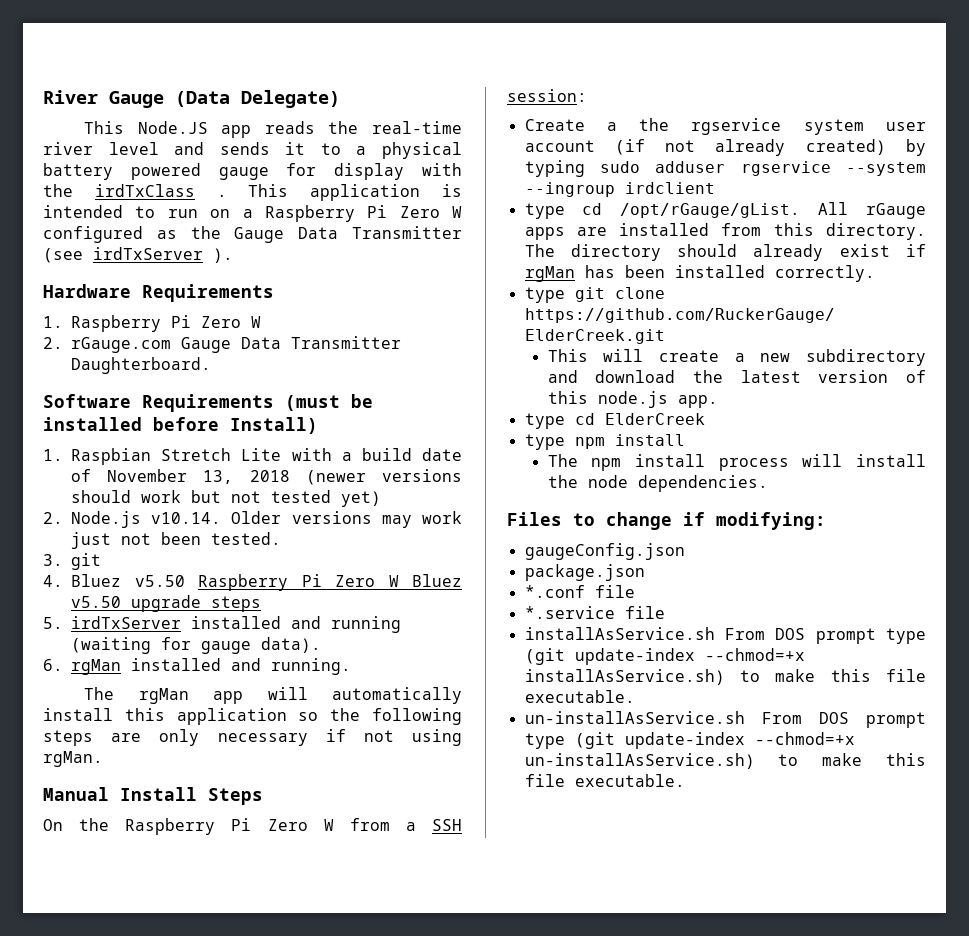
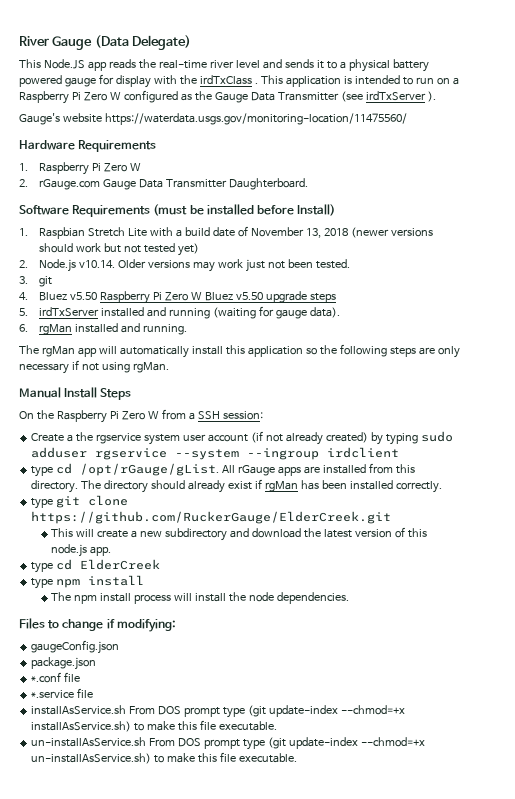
(233, 255) none -> [19,113,407,125] // Gauge's website https://waterdata.usgs.gov/monitoring-location/11475560/

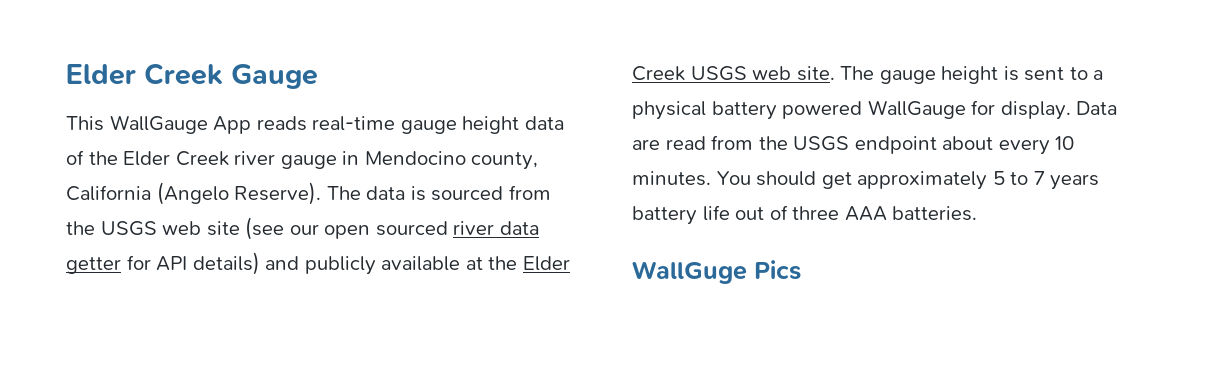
[19,35,192,50] [19,59,324,71] River Gauge (Data Delegate) // This Node.JS app reads the real-time river level and sends it -> [66,63,318,89] [66,115,564,134] [66,150,539,170] [66,182,551,205] [66,217,539,240] [66,252,570,275] [632,66,1065,84] Elder Creek Gauge // This WallGauge App reads real-time gauge height data of the Elder Creek river gauge in Mendocino county, California (Angelo Reserve). The data is sourced from the USGS web site (see our open sourced river data getter for API details) and publicly available at the Elder Creek USGS web site. The gauge height is sent
[64,74,459,88] [19,90,436,104] [19,113,407,125] [19,140,157,152] [19,162,142,175] [19,178,309,190] [19,204,336,217] [19,226,434,239] [39,243,200,256] [19,259,351,272] [19,276,53,287] [19,291,337,304] [19,306,341,319] [19,323,188,335] [19,344,460,358] [19,360,169,374] [19,387,132,400] [19,409,263,423] [31,431,453,445] [31,447,400,460] [31,463,415,477] [31,479,442,493] [31,495,129,509] [31,511,392,524] [51,527,428,541] [51,544,112,557] [31,559,161,573] [31,575,145,589] [51,592,350,604] [19,618,176,632] [31,640,120,654] [31,657,97,670] [31,672,81,683] [31,688,94,698] [31,705,405,718] [31,720,277,732] [31,737,425,750] [31,752,297,764] gauge for display with the irdTxClass . This application is intended to run on a Raspberry Pi Zero W configured as the Gauge Data Transmitter (see irdTxServer ). // Gauge's website https://waterdata.usgs.gov/monitoring-location/11475560/ // Hardware Requirements // 1. Raspberry Pi Zero W // 2. rGauge.com Gauge Data Transmitter Daughterboard. // Software Requirements (must be installed before Install) // 1. Raspbian Stretch Lite with a build date of November 13, 2018 (newer versions should work but not tested yet) // 2. Node.js v10.14. Older versions may work just not been tested. // 3. git // 4. Bluez v5.50 Raspberry Pi Zero W Bluez v5.50 upgrade steps // 5. irdTxServer installed and running (waiting for gauge data). // 6. rgMan installed and running. // The rgMan app will automatically install this application so the following steps are only necessary if not using rgMan. // Manual Install Steps // On the Raspberry Pi Zero W from a SSH session: // Create a the rgservice system user account (if not already created) by typing sudo adduser rgservice --system --ingroup irdclient // type cd /opt/rGauge/gList. All rGauge apps are installed from this directory. The directory should already exist if rgMan has been installed correctly. // type git clone https://github.com/RuckerGauge/ElderCreek.git // This will create a new subdirectory and download the latest version of this node.js app. // type cd ElderCreek // type npm install // The npm install process will install the node dependencies. // Files to change if modifying: // gaugeConfig.json // package.json // *.conf file // *.service file // installAsService.sh From DOS prompt type (git update-index --chmod=+x installAsService.sh) to make this file executable. // un-installAsService.sh From DOS prompt type (git update-index --chmod=+x un-installAsService.sh) to make this file executable. -> [867,100,1118,120] [632,135,1075,155] [632,171,1100,190] [632,205,978,225] [632,260,801,284] WallGauge for display. Data are read from the USGS endpoint about every 10 minutes. You should get approximately 5 to 7 years battery life out of three AAA batteries. // WallGuge Pics

